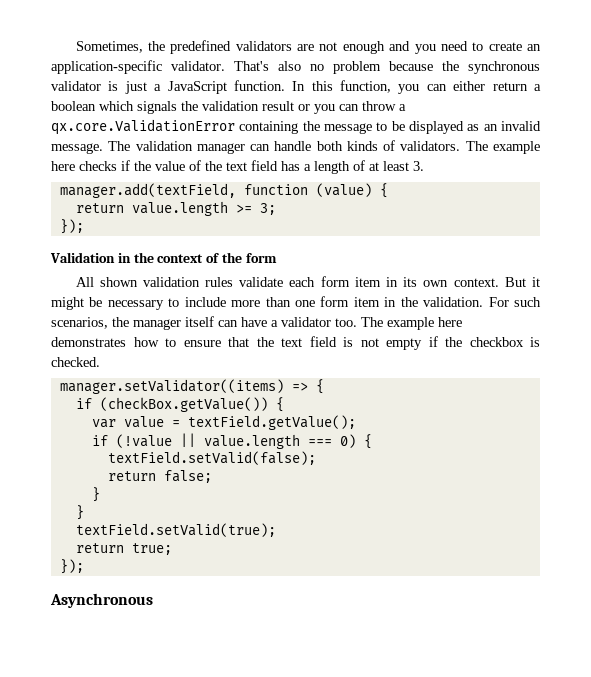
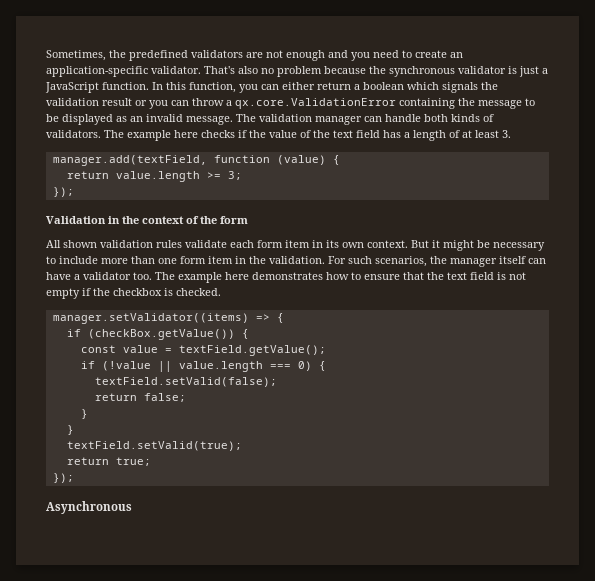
[91,419,116,428] var -> [80,345,116,353] const

